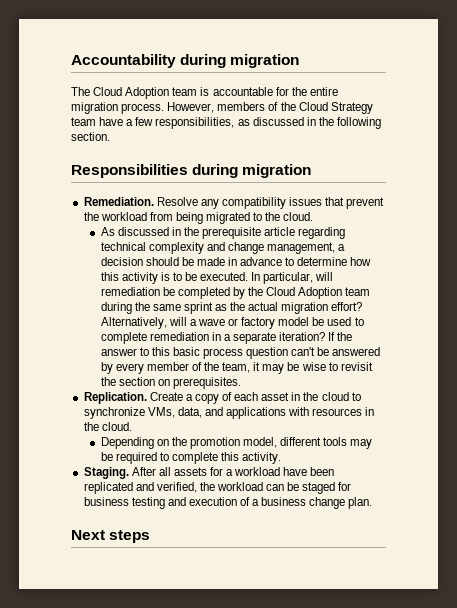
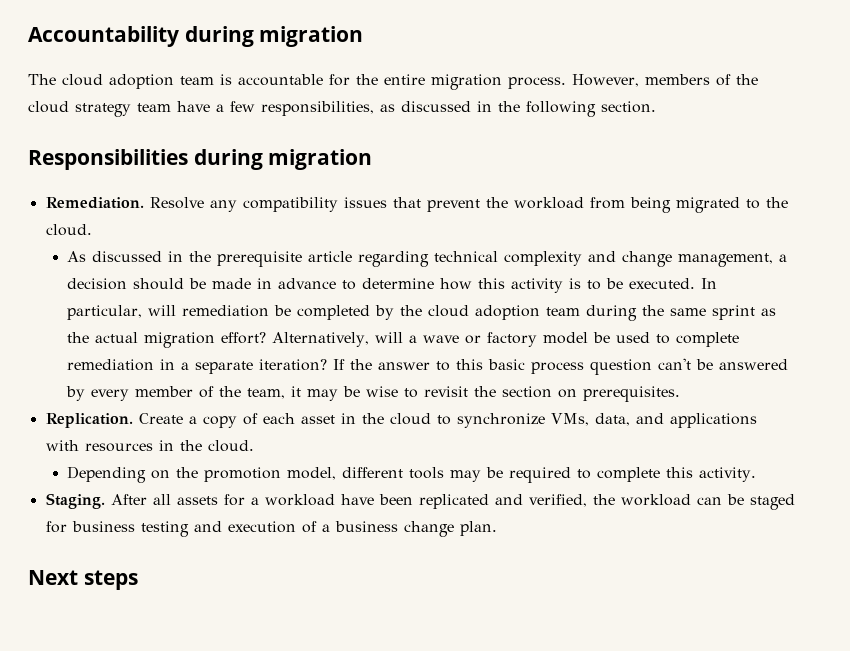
[93,87,170,99] Cloud Adoption -> [62,74,174,89] cloud adoption
[298,102,373,114] Cloud Strategy -> [28,101,131,117] cloud strategy
[266,287,343,299] Cloud Adoption -> [427,305,540,320] cloud adoption

